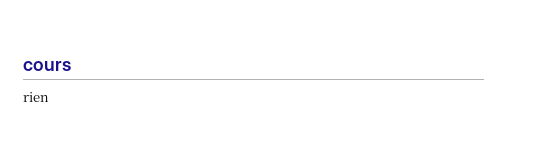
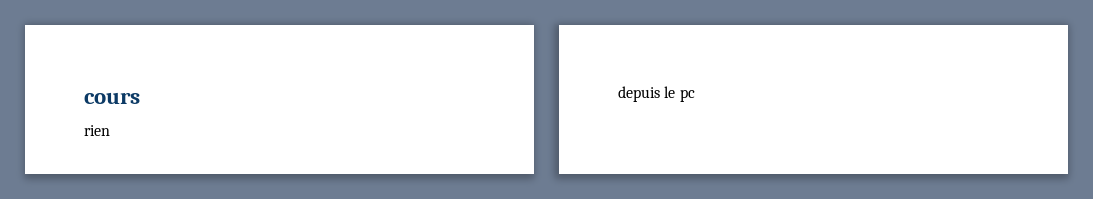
(49, 97) none -> [618,86,695,102] // depuis le pc

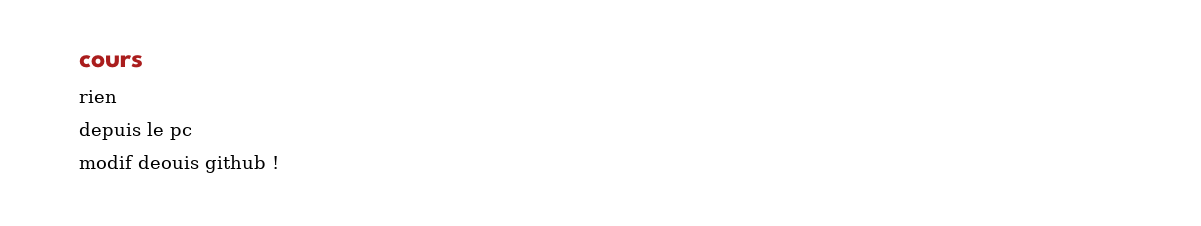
(695, 95) none -> [79,155,279,173] // modif deouis github !

